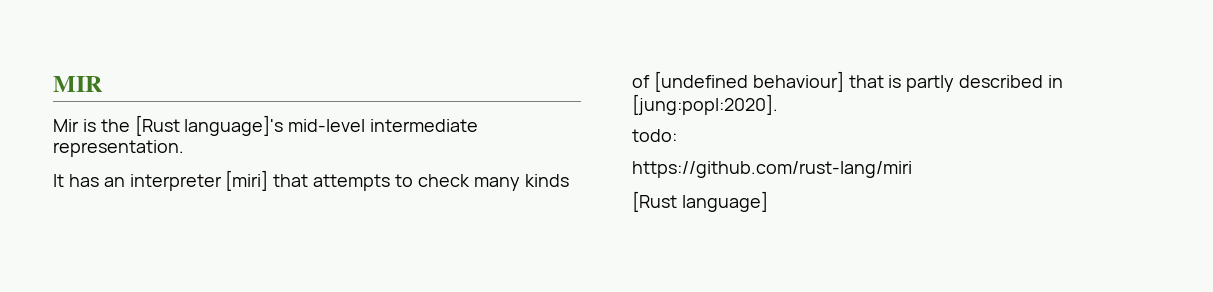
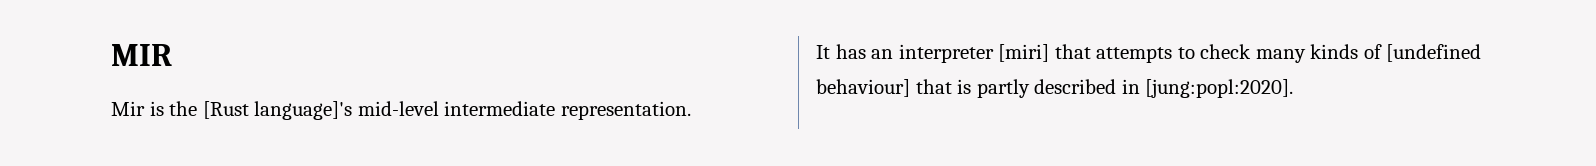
[632,129,677,142] [632,161,912,178] [632,191,768,212] // todo: // https://github.com/rust-lang/miri // [Rust language] -> (1294, 88) none

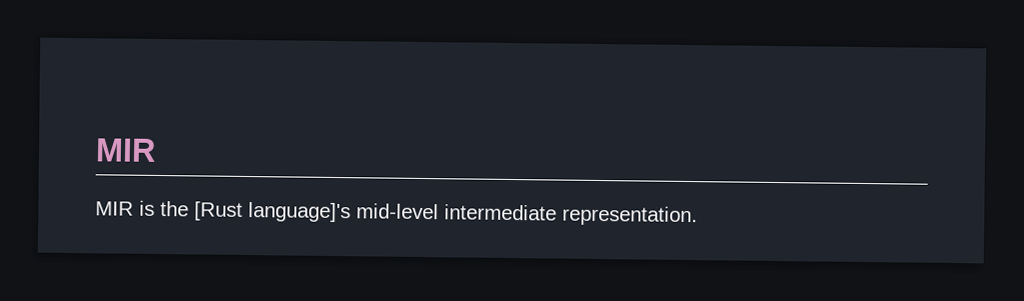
[111,101,145,116] Mir -> [95,201,134,216] MIR
[816,44,1482,63] [816,79,1294,98] // It has an interpreter [miri] that attempts to check many kinds of [undefined behaviour] that is partly described in [jung:popl:2020]. -> (698, 216) none

